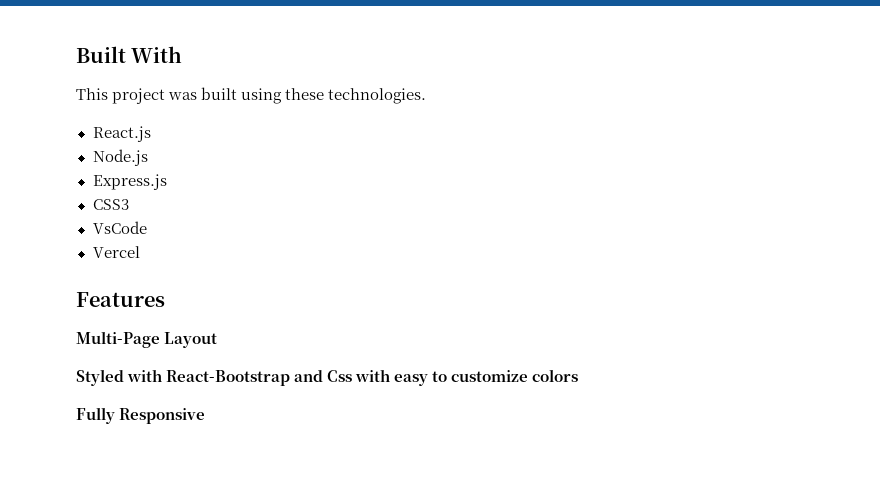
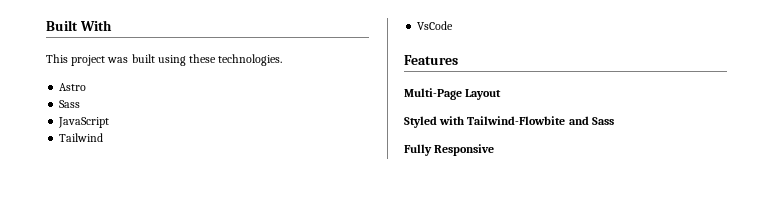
[92,126,151,142] [92,149,148,166] [92,174,167,190] [92,199,129,210] React.js // Node.js // Express.js // CSS3 -> [59,83,87,91] [59,100,81,108] [58,117,110,128] [59,133,104,142] Astro // Sass // JavaScript // Tailwind
[92,246,140,258] // Vercel -> (454, 25) none
[166,369,579,386] React-Bootstrap and Css with easy to customize colors -> [467,116,614,125] Tailwind-Flowbite and Sass

